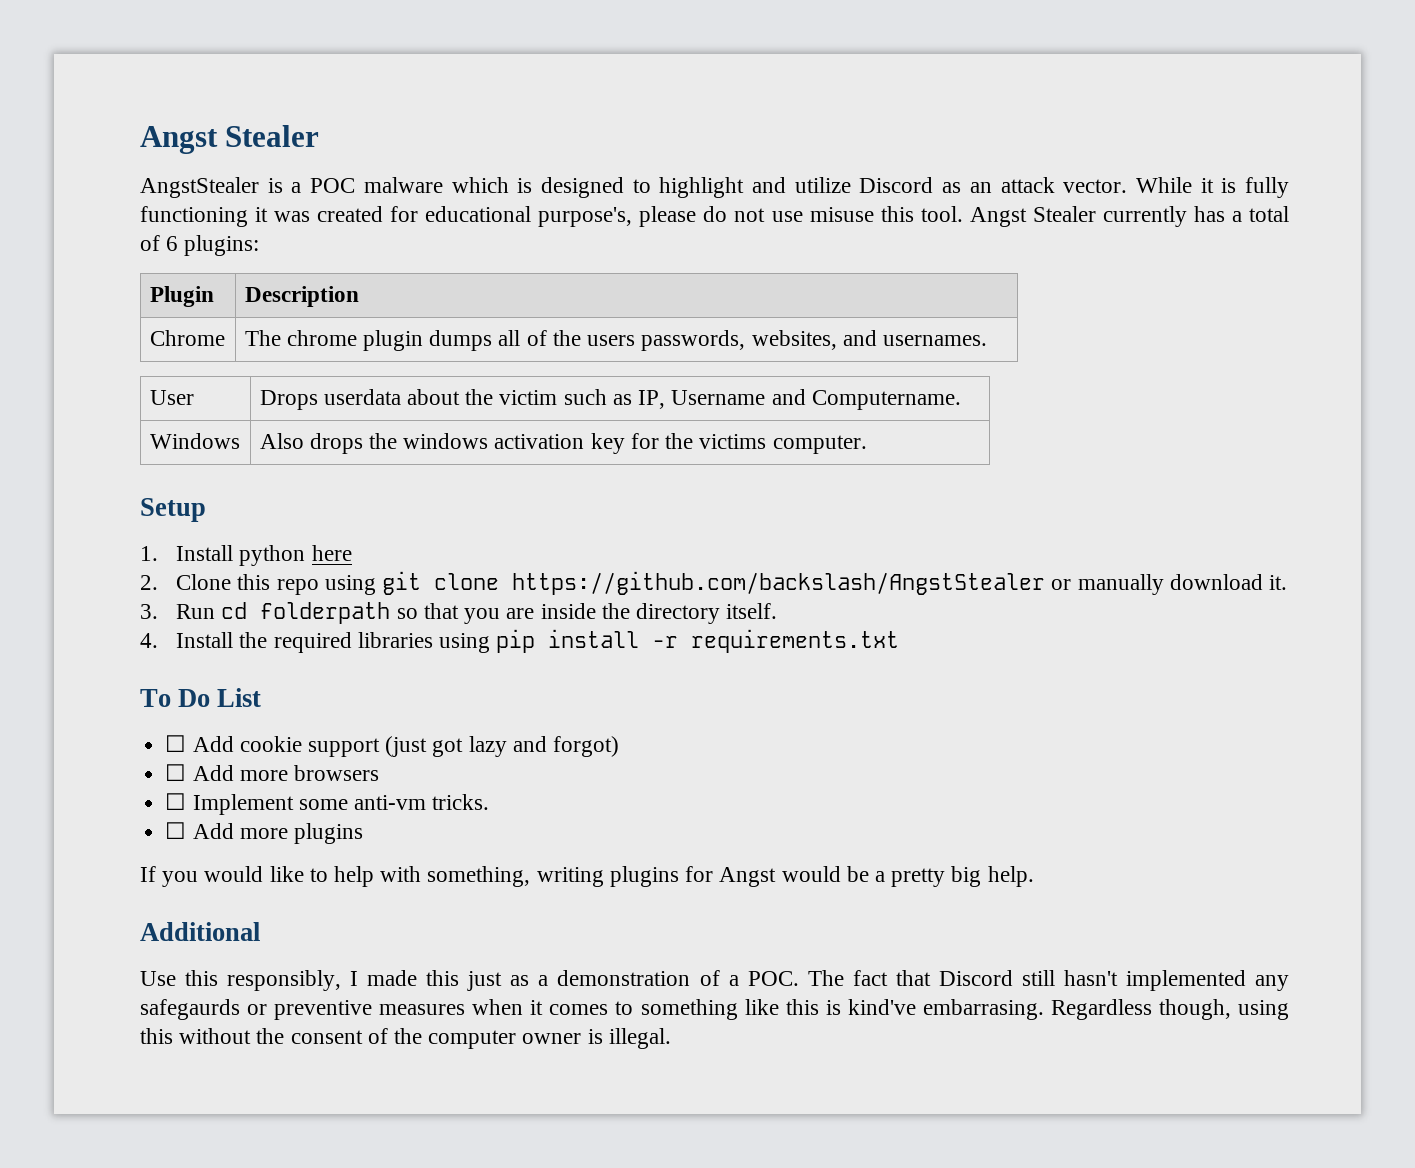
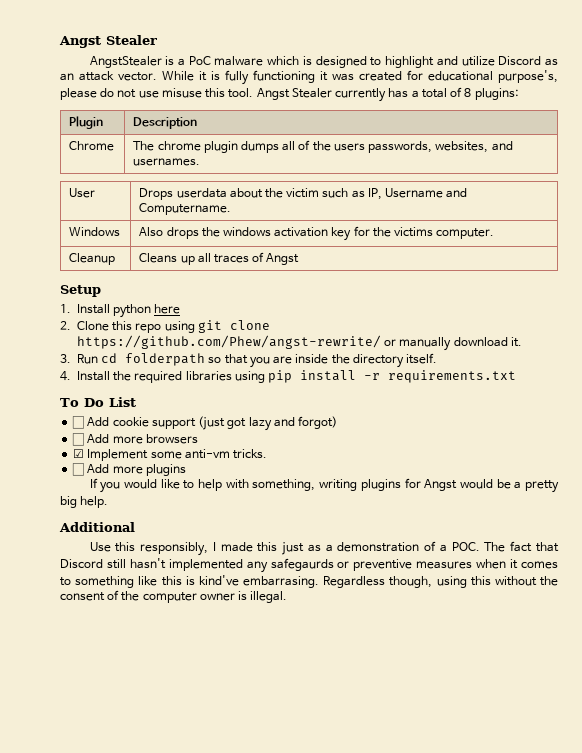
[310,178,356,193] POC -> [188,56,211,65] PoC
[166,236,179,251] 6 -> [464,88,472,97] 8
(867, 444) none -> [69,253,116,265] [139,252,300,265] // Cleanup | Cleans up all traces of Angst
[512,571,1046,595] https://github.com/backslash/AngstStealer -> [77,335,381,349] https://github.com/Phew/angst-rewrite/
[165,793,187,810] ☐ -> [73,449,85,458] ☑

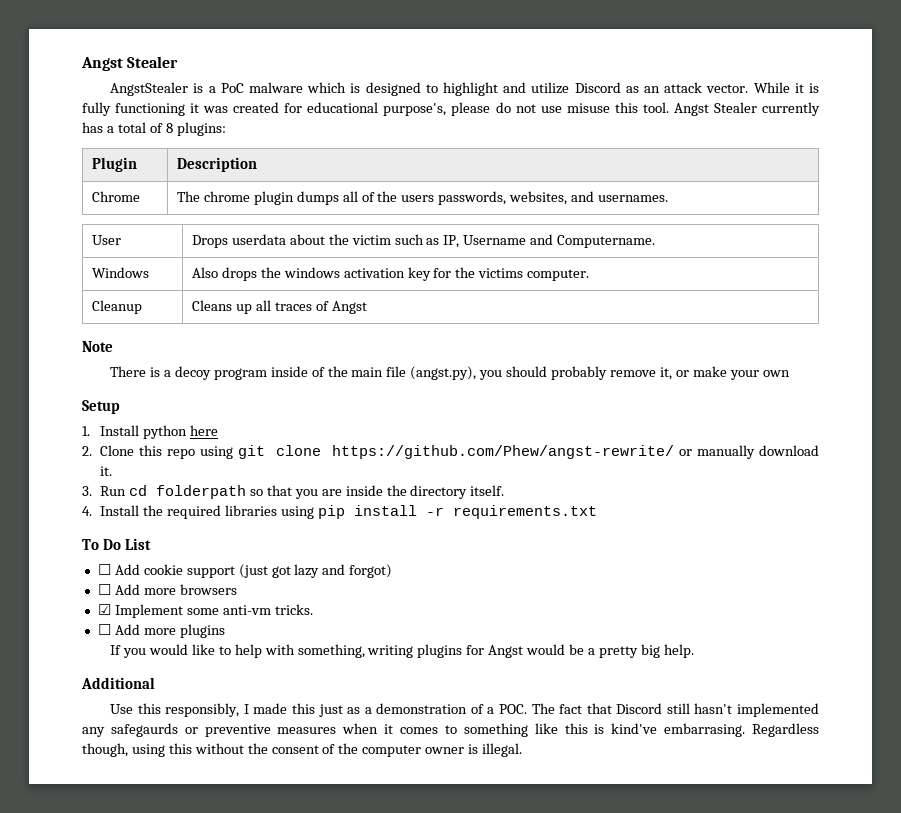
(300, 259) none -> [82,341,113,352] [110,366,790,380] // Note // There is a decoy program inside of the main file (angst.py), you should probably remove it, or make your own

